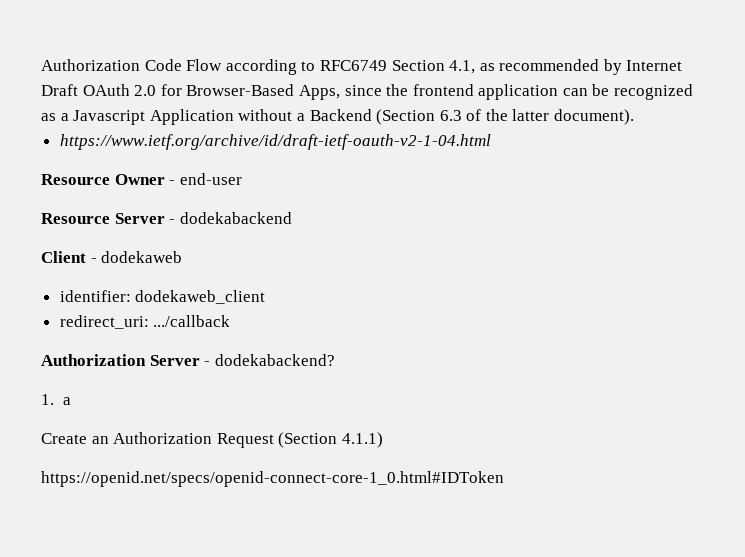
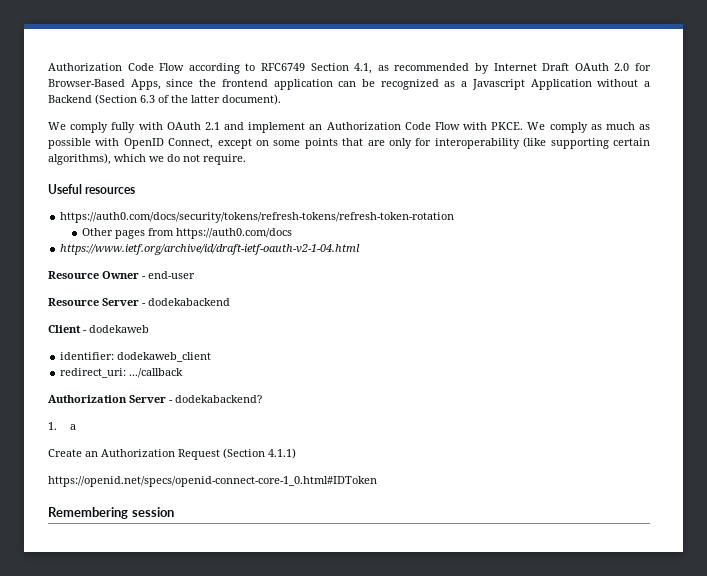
(635, 117) none -> [48,122,650,133] [48,137,650,149] [48,153,246,165] [48,184,136,194] [60,212,455,223] [81,228,292,239] // We comply fully with OAuth 2.1 and implement an Authorization Code Flow with PKCE. We comply as much as possible with OpenID Connect, except on some points that are only for interoperability (like supporting certain algorithms), which we do not require. // Useful resources // https://auth0.com/docs/security/tokens/refresh-tokens/refresh-token-rotation // Other pages from https://auth0.com/docs
(504, 479) none -> [48,507,174,519] // Remembering session

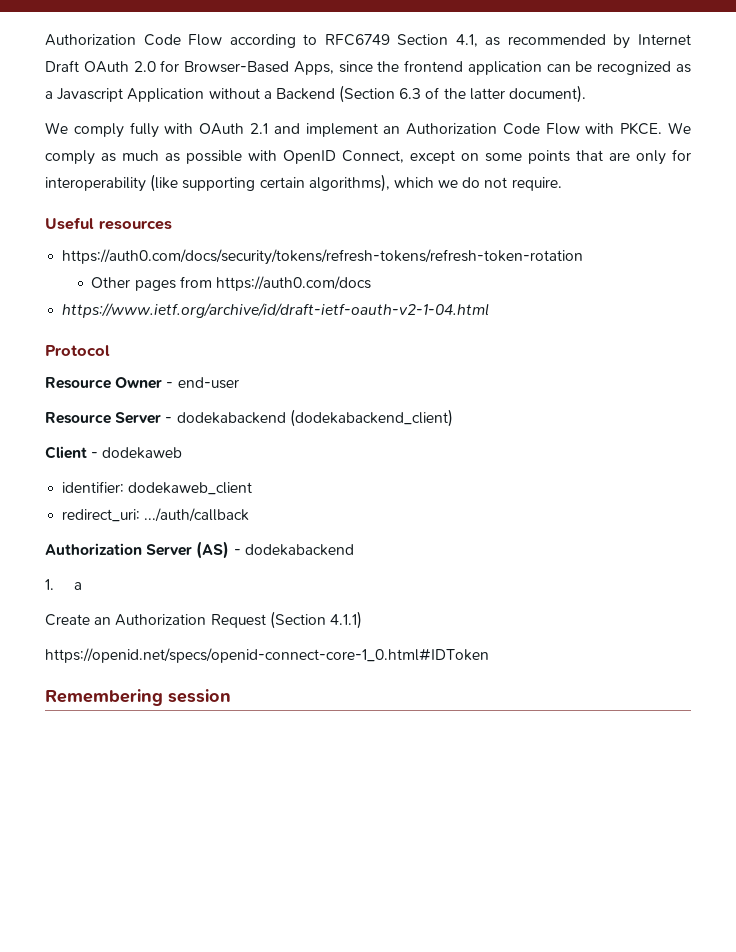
(361, 249) none -> [45,345,110,356] // Protocol
(230, 302) none -> [289,409,453,427] (dodekabackend_client)
[129,368,184,378] .../callback -> [144,508,250,522] .../auth/callback
[169,395,262,403] - dodekabackend? -> [196,541,354,559] (AS) - dodekabackend

